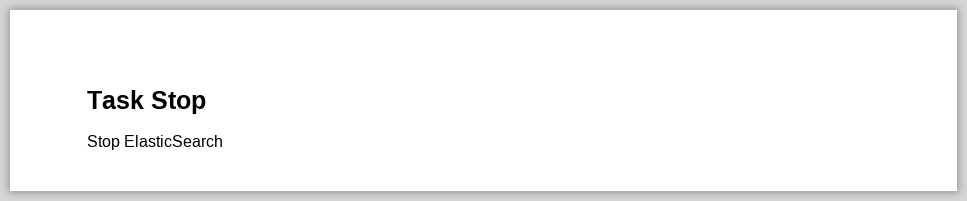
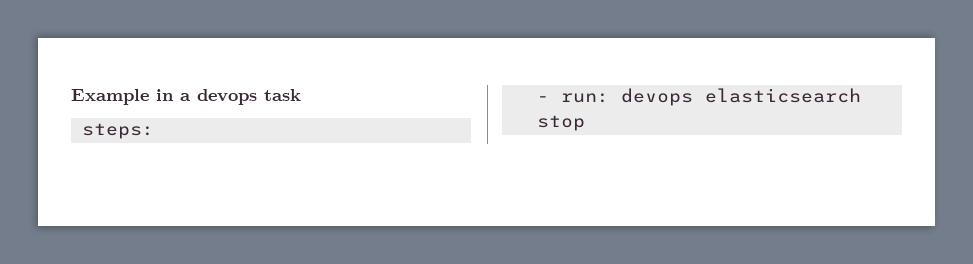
[87,90,206,114] [87,135,224,150] Task Stop // Stop ElasticSearch -> [71,89,301,105] [81,123,154,139] [536,88,861,106] [536,115,585,131] Example in a devops task // steps: // - run: devops elasticsearch stop

